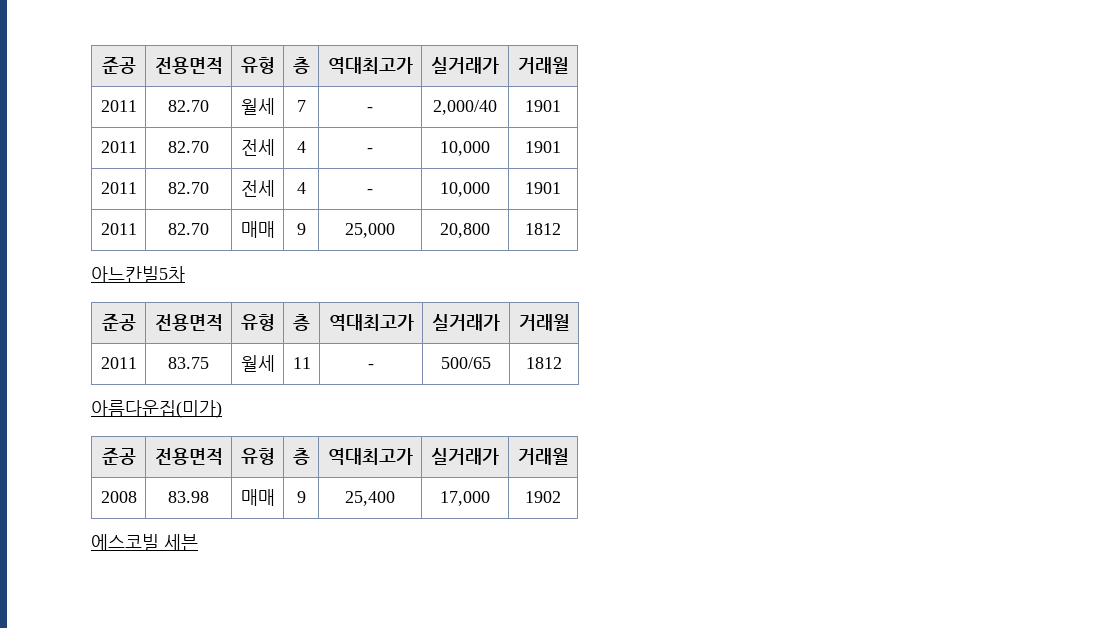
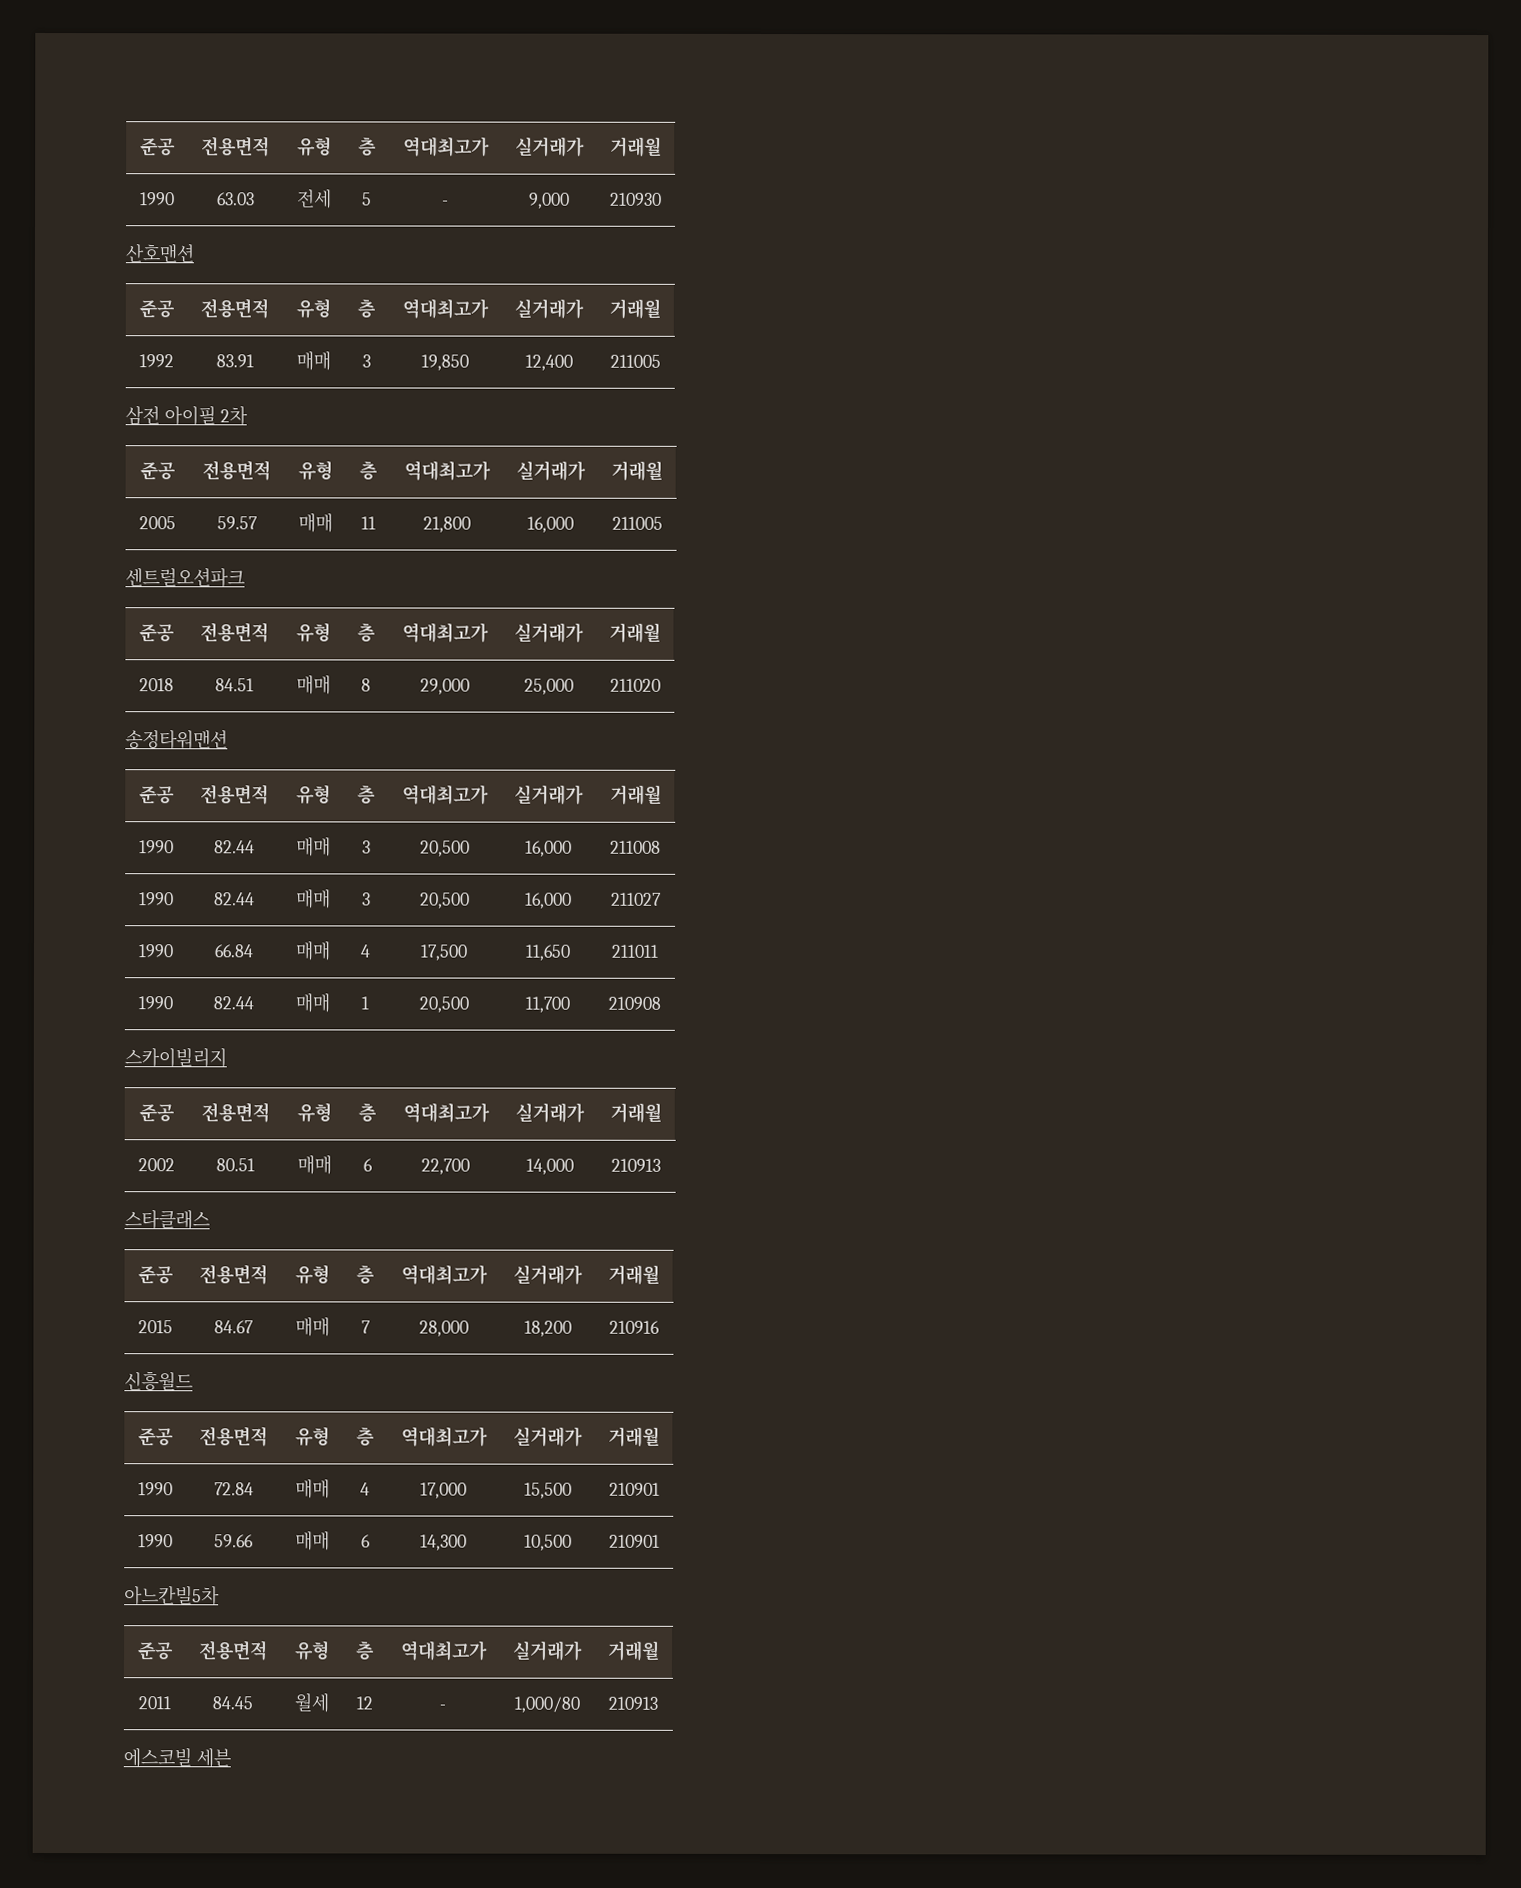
[101,57,136,74] [154,57,223,74] [240,57,275,74] [292,57,310,74] [327,57,413,74] [431,57,499,74] [517,57,569,74] [100,100,137,112] [168,100,209,112] [240,98,275,115] [296,100,306,112] [367,107,373,112] [433,100,497,115] [525,100,561,112] [100,141,137,153] [168,141,209,153] [240,139,275,156] [296,141,306,153] [367,148,373,153] [440,141,490,156] [525,141,561,153] [100,182,137,194] [168,182,209,194] [240,180,275,197] [296,182,306,194] [367,189,373,194] [440,182,490,197] [525,182,561,194] [100,223,137,235] [168,223,209,235] [240,221,275,238] [296,223,306,235] [345,223,395,238] [440,223,490,238] [525,223,561,235] 준공 | 전용면적 | 유형 | 층 | 역대최고가 | 실거래가 | 거래월 // 2011 | 82.70 | 월세 | 7 | - | 2,000/40 | 1901 // 2011 | 82.70 | 전세 | 4 | - | 10,000 | 1901 // 2011 | 82.70 | 전세 | 4 | - | 10,000 | 1901 // 2011 | 82.70 | 매매 | 9 | 25,000 | 20,800 | 1812 -> [140,138,176,156] [201,136,270,157] [296,136,332,157] [358,137,377,156] [402,136,490,157] [515,136,585,157] [610,136,662,157] [140,192,175,206] [216,192,255,206] [296,189,332,209] [362,192,372,206] [442,200,449,206] [529,192,570,209] [610,192,662,206] [125,244,194,263] [139,300,175,318] [200,298,269,319] [295,298,331,319] [357,299,376,318] [401,298,489,319] [514,298,584,319] [609,298,661,319] [139,354,174,368] [215,354,254,368] [295,351,331,371] [361,354,371,368] [420,354,469,371] [524,354,573,371] [609,354,661,368] [125,405,248,426] [140,462,176,480] [202,460,271,481] [297,460,333,481] [359,461,378,480] [403,460,491,481] [516,460,586,481] [611,460,663,481] [139,516,176,530] [216,516,258,530] [297,513,333,533] [360,516,376,530] [422,516,471,533] [527,516,574,533] [611,516,663,530] [125,567,245,588] [139,624,175,642] [200,622,269,643] [295,622,331,643] [357,623,376,642] [401,622,489,643] [514,622,584,643] [609,622,661,643] [139,678,174,692] [215,678,254,692] [295,675,331,695] [361,678,371,692] [419,678,470,695] [523,678,574,695] [609,678,661,692] [125,729,228,750] [139,786,175,804] [200,784,269,805] [295,784,331,805] [357,785,376,804] [401,784,489,805] [514,784,584,805] [609,784,662,805] [139,840,174,854] [214,840,255,854] [295,837,331,857] [361,840,371,854] [419,840,470,857] [525,840,572,857] [610,840,661,854] [139,892,174,906] [214,892,255,906] [295,889,331,909] [361,892,371,906] [419,892,470,909] [525,892,572,909] [610,892,662,906] [138,944,173,958] [214,944,253,958] [294,941,331,961] [360,944,370,958] [420,944,467,961] [525,944,570,961] [611,944,658,958] [138,996,173,1010] [213,996,254,1010] [294,993,330,1013] [361,996,369,1010] [418,996,469,1013] [525,996,570,1013] [608,996,661,1010] [124,1047,227,1068] [139,1104,175,1122] [201,1102,270,1123] [296,1102,332,1123] [358,1103,377,1122] [402,1102,490,1123] [515,1102,585,1123] [610,1102,662,1123] [138,1158,175,1172] [216,1158,255,1172] [296,1155,332,1175] [362,1158,373,1172] [421,1158,470,1175] [525,1158,574,1175] [611,1158,661,1172] [124,1209,210,1230] [138,1266,174,1284] [199,1264,268,1285] [294,1264,330,1285] [356,1265,375,1284] [400,1264,488,1285] [513,1264,583,1285] [608,1264,660,1285] [138,1320,173,1334] [214,1320,254,1334] [294,1317,330,1337] [360,1320,371,1334] [418,1320,469,1337] [523,1320,572,1337] [609,1320,660,1334] [124,1371,193,1391] [138,1428,174,1446] [199,1426,268,1447] [294,1426,330,1447] [356,1427,375,1446] [400,1426,488,1447] [513,1426,583,1447] [608,1426,660,1447] [138,1482,173,1496] [213,1482,254,1496] [294,1479,330,1499] [360,1482,370,1496] [420,1482,467,1499] [523,1482,572,1499] [608,1482,660,1496] [138,1534,173,1548] [214,1534,254,1548] [294,1531,330,1551] [360,1534,371,1548] [420,1534,467,1551] [523,1534,572,1551] [608,1534,660,1548] 준공 | 전용면적 | 유형 | 층 | 역대최고가 | 실거래가 | 거래월 // 1990 | 63.03 | 전세 | 5 | - | 9,000 | 210930 // 산호맨션 // 준공 | 전용면적 | 유형 | 층 | 역대최고가 | 실거래가 | 거래월 // 1992 | 83.91 | 매매 | 3 | 19,850 | 12,400 | 211005 // 삼전 아이필 2차 // 준공 | 전용면적 | 유형 | 층 | 역대최고가 | 실거래가 | 거래월 // 2005 | 59.57 | 매매 | 11 | 21,800 | 16,000 | 211005 // 센트럴오션파크 // 준공 | 전용면적 | 유형 | 층 | 역대최고가 | 실거래가 | 거래월 // 2018 | 84.51 | 매매 | 8 | 29,000 | 25,000 | 211020 // 송정타워맨션 // 준공 | 전용면적 | 유형 | 층 | 역대최고가 | 실거래가 | 거래월 // 1990 | 82.44 | 매매 | 3 | 20,500 | 16,000 | 211008 // 1990 | 82.44 | 매매 | 3 | 20,500 | 16,000 | 211027 // 1990 | 66.84 | 매매 | 4 | 17,500 | 11,650 | 211011 // 1990 | 82.44 | 매매 | 1 | 20,500 | 11,700 | 210908 // 스카이빌리지 // 준공 | 전용면적 | 유형 | 층 | 역대최고가 | 실거래가 | 거래월 // 2002 | 80.51 | 매매 | 6 | 22,700 | 14,000 | 210913 // 스타클래스 // 준공 | 전용면적 | 유형 | 층 | 역대최고가 | 실거래가 | 거래월 // 2015 | 84.67 | 매매 | 7 | 28,000 | 18,200 | 210916 // 신흥월드 // 준공 | 전용면적 | 유형 | 층 | 역대최고가 | 실거래가 | 거래월 // 1990 | 72.84 | 매매 | 4 | 17,000 | 15,500 | 210901 // 1990 | 59.66 | 매매 | 6 | 14,300 | 10,500 | 210901
[168,357,209,369] [240,355,275,372] [292,357,311,369] [368,364,374,369] [441,357,491,369] [526,357,562,369] [91,400,222,418] [101,448,136,465] [154,448,223,465] [240,448,275,465] [292,448,310,465] [327,448,413,465] [431,448,499,465] [517,448,569,465] [100,491,137,503] [168,491,209,503] [240,489,275,506] [296,491,306,503] [345,491,395,506] [440,491,490,506] [525,491,561,503] 83.75 | 월세 | 11 | - | 500/65 | 1812 // 아름다운집(미가) // 준공 | 전용면적 | 유형 | 층 | 역대최고가 | 실거래가 | 거래월 // 2008 | 83.98 | 매매 | 9 | 25,400 | 17,000 | 1902 -> [212,1696,253,1710] [293,1693,329,1713] [355,1696,373,1710] [439,1704,446,1710] [513,1696,580,1713] [608,1696,658,1710] 84.45 | 월세 | 12 | - | 1,000/80 | 210913

